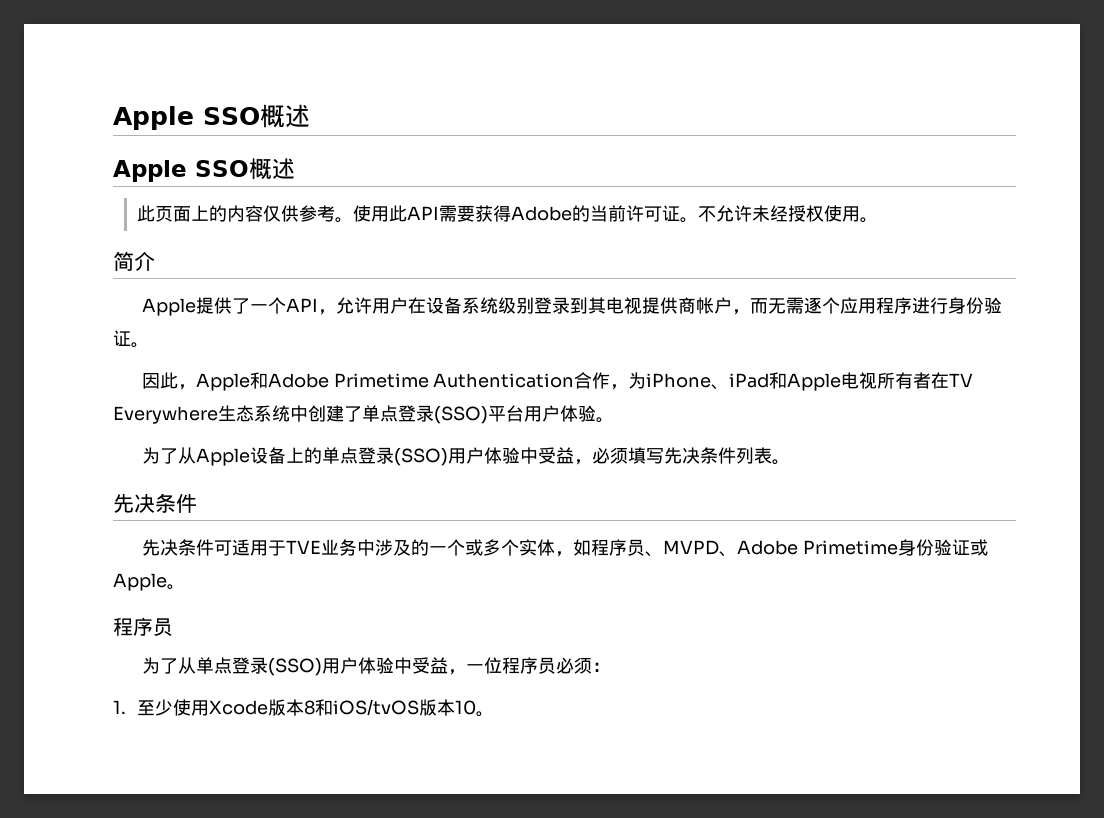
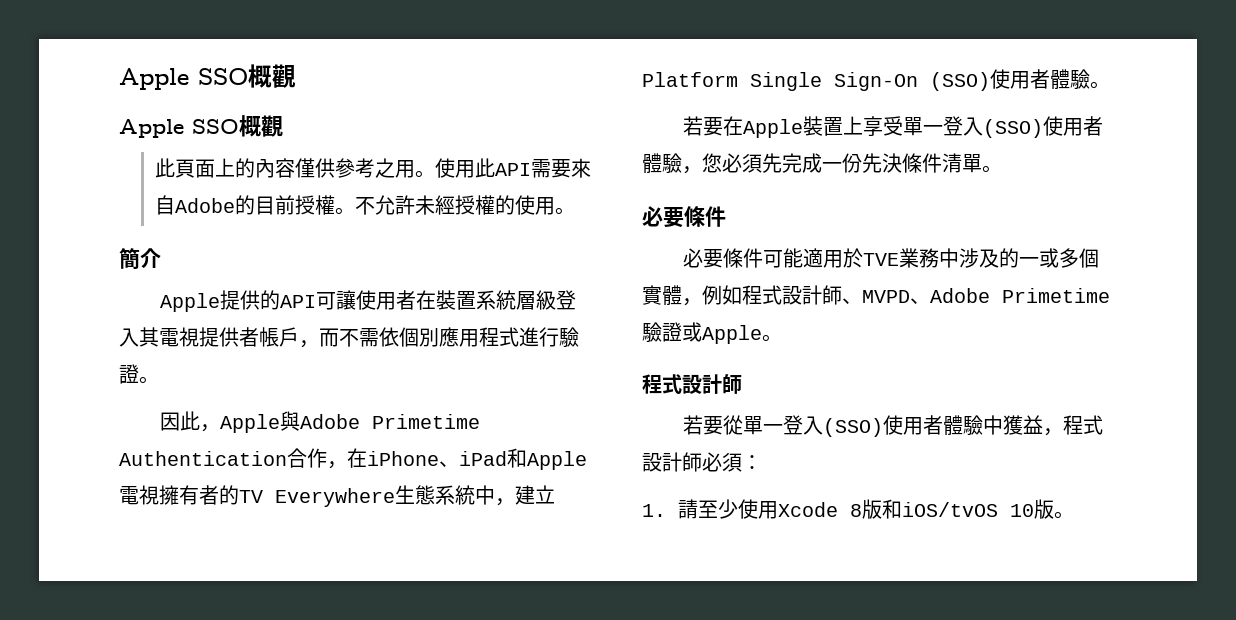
[113,104,310,130] [113,158,295,182] [136,205,824,223] Apple SSO概述 // Apple SSO概述 // 此页面上的内容仅供参考。使用此API需要获得Adobe的当前许可证。不允许未经授权 -> [119,64,296,90] [119,115,283,138] [154,158,591,178] [154,195,515,215] Apple SSO概觀 // Apple SSO概觀 // 此頁面上的內容僅供參考之用。使用此API需要來自Adobe的目前授權。不允許未經授權的
[113,251,134,271] 简 -> [119,248,140,270] 簡
[231,297,1002,315] [113,330,131,346] 了一个API，允许用户在设备系统级别登录到其电视提供商帐户，而无需逐个应用程序进行身份验证 -> [260,290,577,310] [119,327,579,348] [119,364,139,384] 的API可讓使用者在裝置系統層級登入其電視提供者帳戶，而不需依個別應用程式進行驗證
[249,372,268,389] 和 -> [280,411,301,431] 與
[628,372,647,389] 为 -> [347,448,367,468] 在
[841,372,974,389] [113,405,614,424] [141,447,790,466] [113,493,176,513] 电视所有者在TV Everywhere生态系统中创建了单点登录(SSO)平台用户体验。 // 为了从Apple设备上的单点登录(SSO)用户体验中受益，必须填写先决条件列表。 // 先决条 -> [119,485,555,507] [642,69,1110,91] [683,116,1104,138] [642,153,1002,174] [642,206,705,228] 電視擁有者的TV Everywhere生態系統中，建立Platform Single Sign-On (SSO)使用者體驗。 // 若要在Apple裝置上享受單一登入(SSO)使用者體驗，您必須先完成一份先決條件清單。 // 必要條
[141,539,645,557] 先决条件可适用于TVE业务中涉及的一个或多个实体，如程序员 -> [683,248,1100,268] [642,285,842,306] 必要條件可能適用於TVE業務中涉及的一或多個實體，例如程式設計師
[897,539,970,556] 身份验证 -> [642,322,682,343] 驗證
[133,617,173,637] [141,657,592,676] 序员 // 为了从单点登录(SSO)用户体验中受益，一位程序员必须 -> [662,374,742,394] [683,415,1104,437] [642,452,742,472] 式設計師 // 若要從單一登入(SSO)使用者體驗中獲益，程式設計師必須
(126, 707) none -> [677,499,698,519] 請
[267,699,476,716] 版本8和iOS/tvOS版本10 -> [849,499,1054,519] 8版和iOS/tvOS 10版

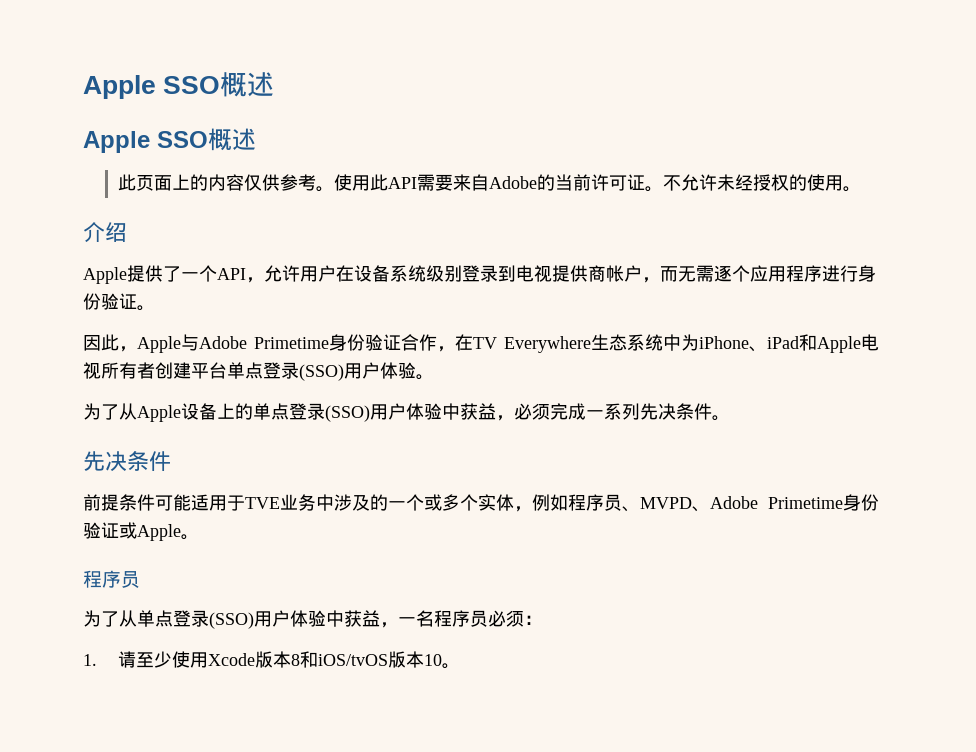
[119,64,296,90] [119,115,283,138] [154,158,415,178] Apple SSO概觀 // Apple SSO概觀 // 此頁面上的內容僅供參考之用 -> [83,72,275,99] [83,128,256,153] [117,174,316,191] Apple SSO概述 // Apple SSO概述 // 此页面上的内容仅供参考
[570,158,591,178] 來 -> [452,174,471,191] 来
[254,195,495,215] 目前授權。不允許未經授權 -> [554,174,789,192] 当前许可证。不允许未经授权
[119,248,140,270] 簡 -> (861, 189) none
(161, 258) none -> [105,222,127,242] 绍
[260,290,577,310] [119,327,579,348] [119,364,139,384] 的API可讓使用者在裝置系統層級登入其電視提供者帳戶，而不需依個別應用程式進行驗證 -> [163,265,876,283] [83,293,137,310] 了一个API，允许用户在设备系统级别登录到电视提供商帐户，而无需逐个应用程序进行身份验证
[280,411,481,431] [119,448,587,470] [119,485,555,507] [642,69,1110,91] [683,116,1104,138] [642,153,1002,174] [642,206,705,228] 與Adobe Primetime Authentication合作，在iPhone、iPad和Apple電視擁有者的TV Everywhere生態系統中，建立Platform Single Sign-On (SSO)使用者體驗。 // 若要在Apple裝置上享受單一登入(SSO)使用者體驗，您必須先完成一份先決條件清單。 // 必要條 -> [181,334,879,353] [83,362,434,381] [83,403,730,422] [83,451,149,471] 与Adobe Primetime身份验证合作，在TV Everywhere生态系统中为iPhone、iPad和Apple电视所有者创建平台单点登录(SSO)用户体验。 // 为了从Apple设备上的单点登录(SSO)用户体验中获益，必须完成一系列先决条件。 // 先决条
[683,248,1100,268] [642,285,842,306] 必要條件可能適用於TVE業務中涉及的一或多個實體，例如程式設計師 -> [83,494,622,512] 前提条件可能适用于TVE业务中涉及的一个或多个实体，例如程序员
[642,322,682,343] 驗證 -> [843,494,879,511] [83,522,119,539] 身份验证
[662,374,742,394] [683,415,1104,437] [642,452,742,472] 式設計師 // 若要從單一登入(SSO)使用者體驗中獲益，程式設計師必須 -> [102,570,140,588] [83,610,524,629] 序员 // 为了从单点登录(SSO)用户体验中获益，一名程序员必须
[677,499,698,519] 請 -> [117,651,136,668] 请
[849,499,1054,519] 8版和iOS/tvOS 10版 -> [254,651,442,668] 版本8和iOS/tvOS版本10

